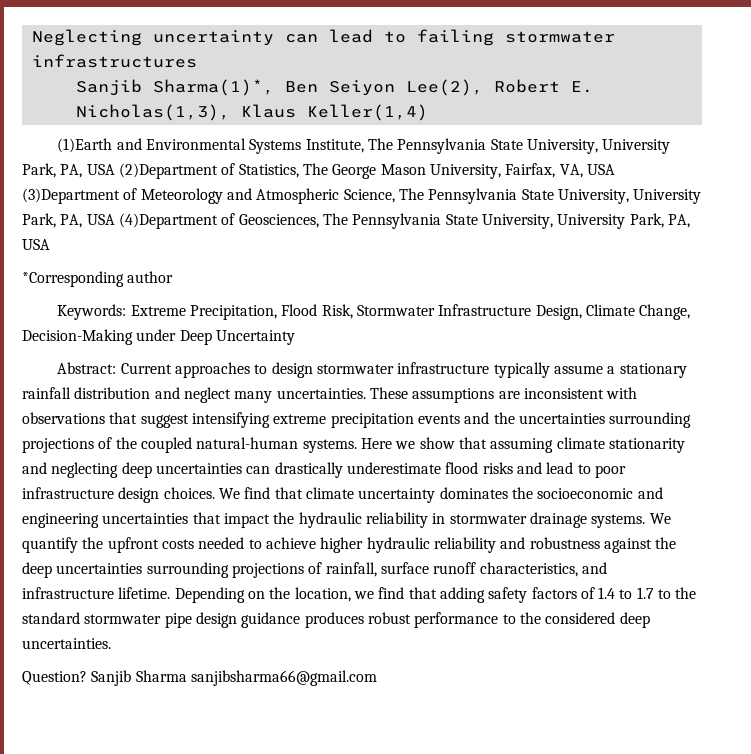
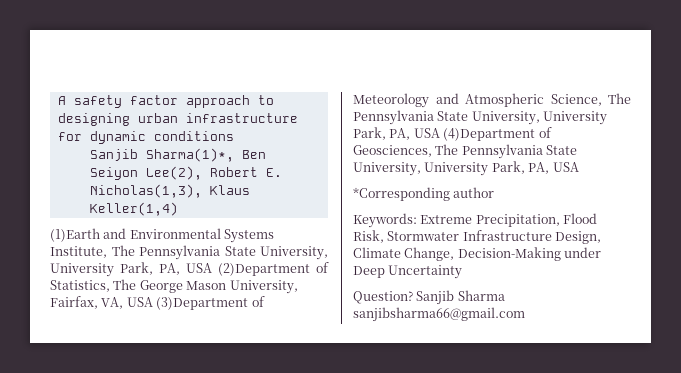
[31,29,615,46] [31,54,197,68] Neglecting uncertainty can lead to failing stormwater infrastructures -> [57,95,274,108] [57,113,298,126] [57,131,234,144] A safety factor approach to designing urban infrastructure for dynamic conditions
[57,362,687,378] [22,387,638,403] [22,412,692,428] [22,437,685,453] [22,462,626,478] [22,487,663,503] [22,512,671,528] [22,537,677,553] [22,562,607,578] [22,587,697,603] [22,612,650,628] [22,638,111,649] // Abstract: Current approaches to design stormwater infrastructure typically assume a stationary rainfall distribution and neglect many uncertainties. These assumptions are inconsistent with observations that suggest intensifying extreme precipitation events and the uncertainties surrounding projections of the coupled natural-human systems. Here we show that assuming climate stationarity and neglecting deep uncertainties can drastically underestimate flood risks and lead to poor infrastructure design choices. We find that climate uncertainty dominates the socioeconomic and engineering uncertainties that impact the hydraulic reliability in stormwater drainage systems. We quantify the upfront costs needed to achieve higher hydraulic reliability and robustness against the deep uncertainties surrounding projections of rainfall, surface runoff characteristics, and infrastructure lifetime. Depending on the location, we find that adding safety factors of 1.4 to 1.7 to the standard stormwater pipe design guidance produces robust performance to the considered deep uncertainties. -> (463, 272) none

